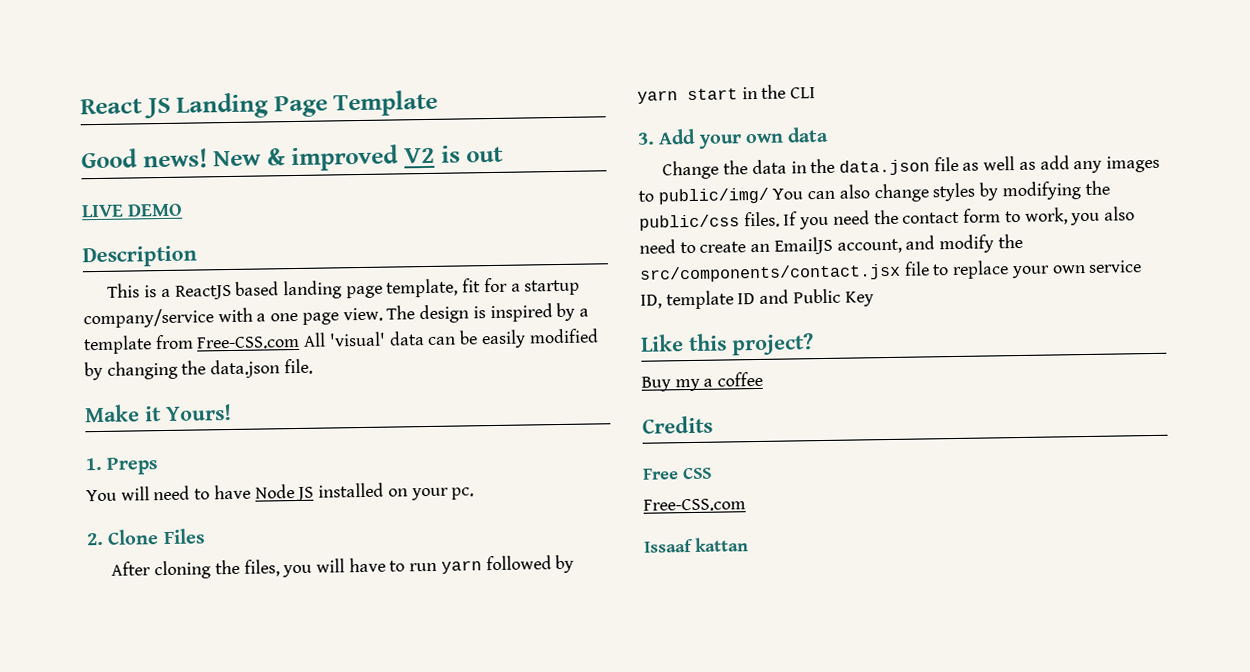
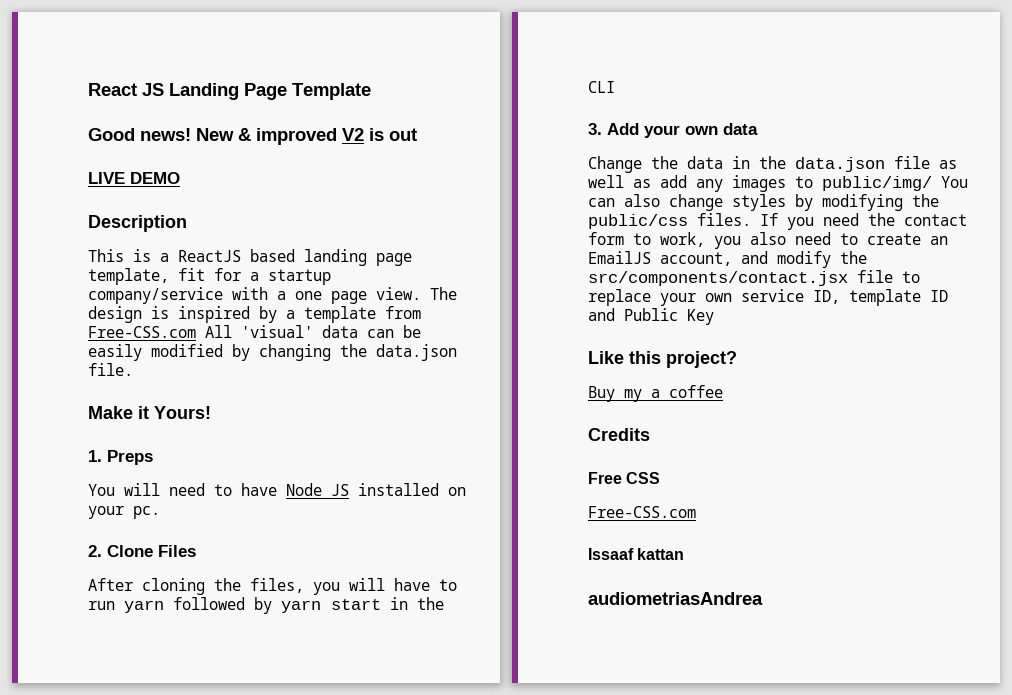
(749, 544) none -> [588,592,763,605] // audiometriasAndrea

